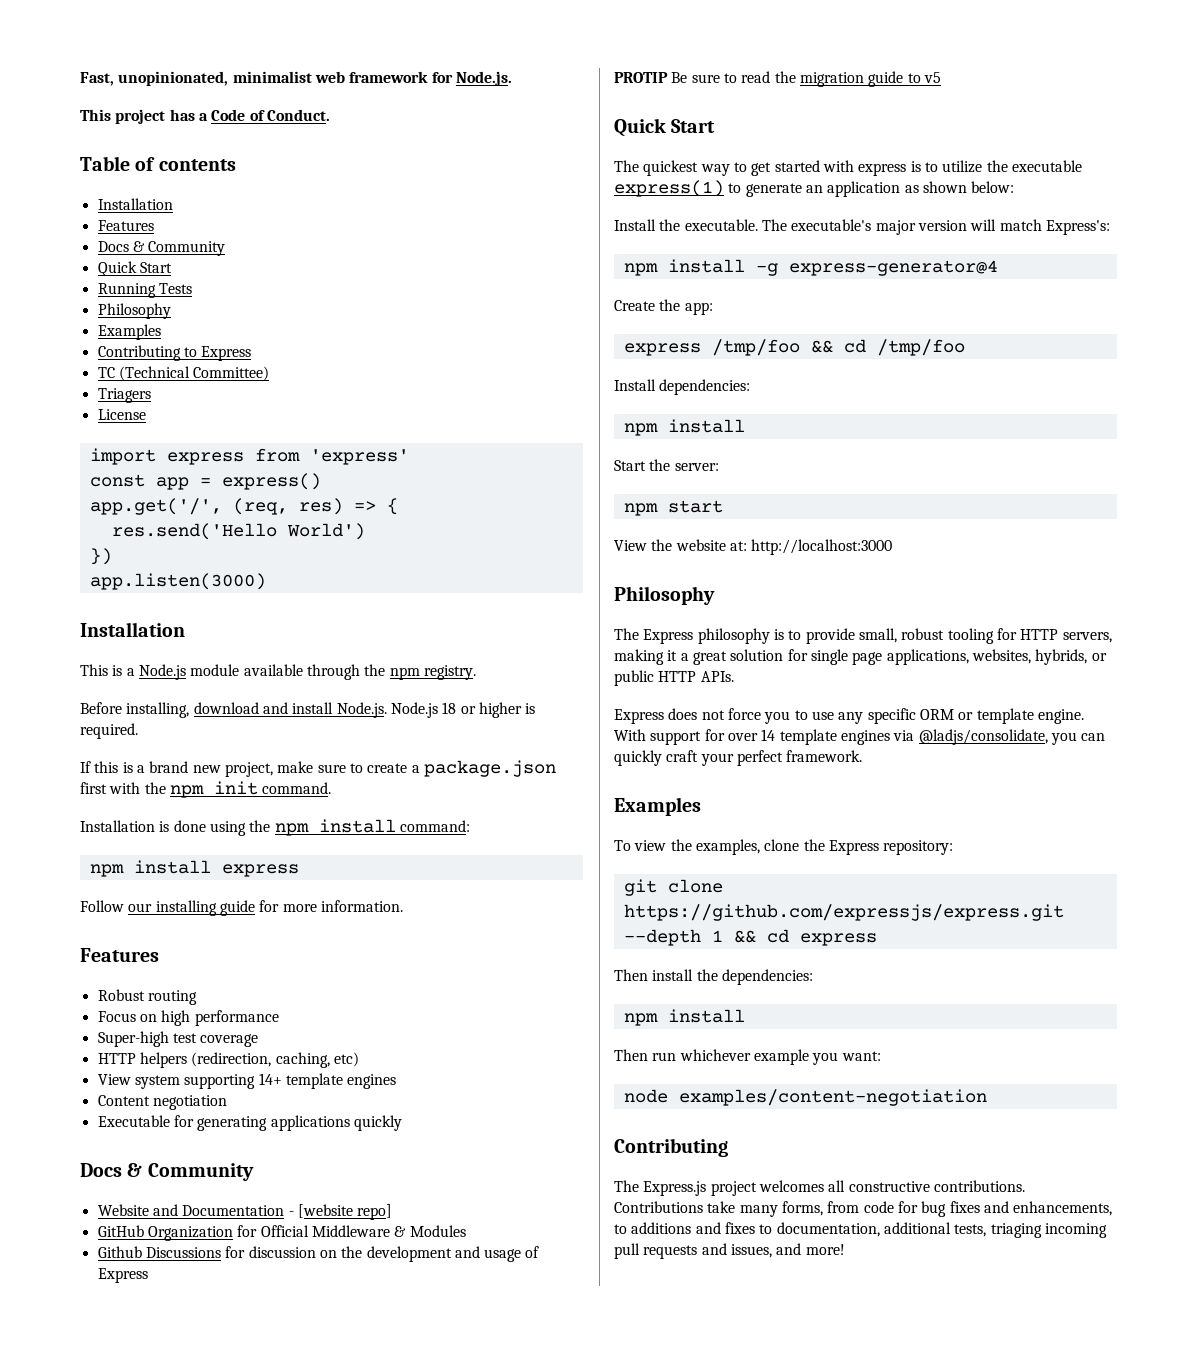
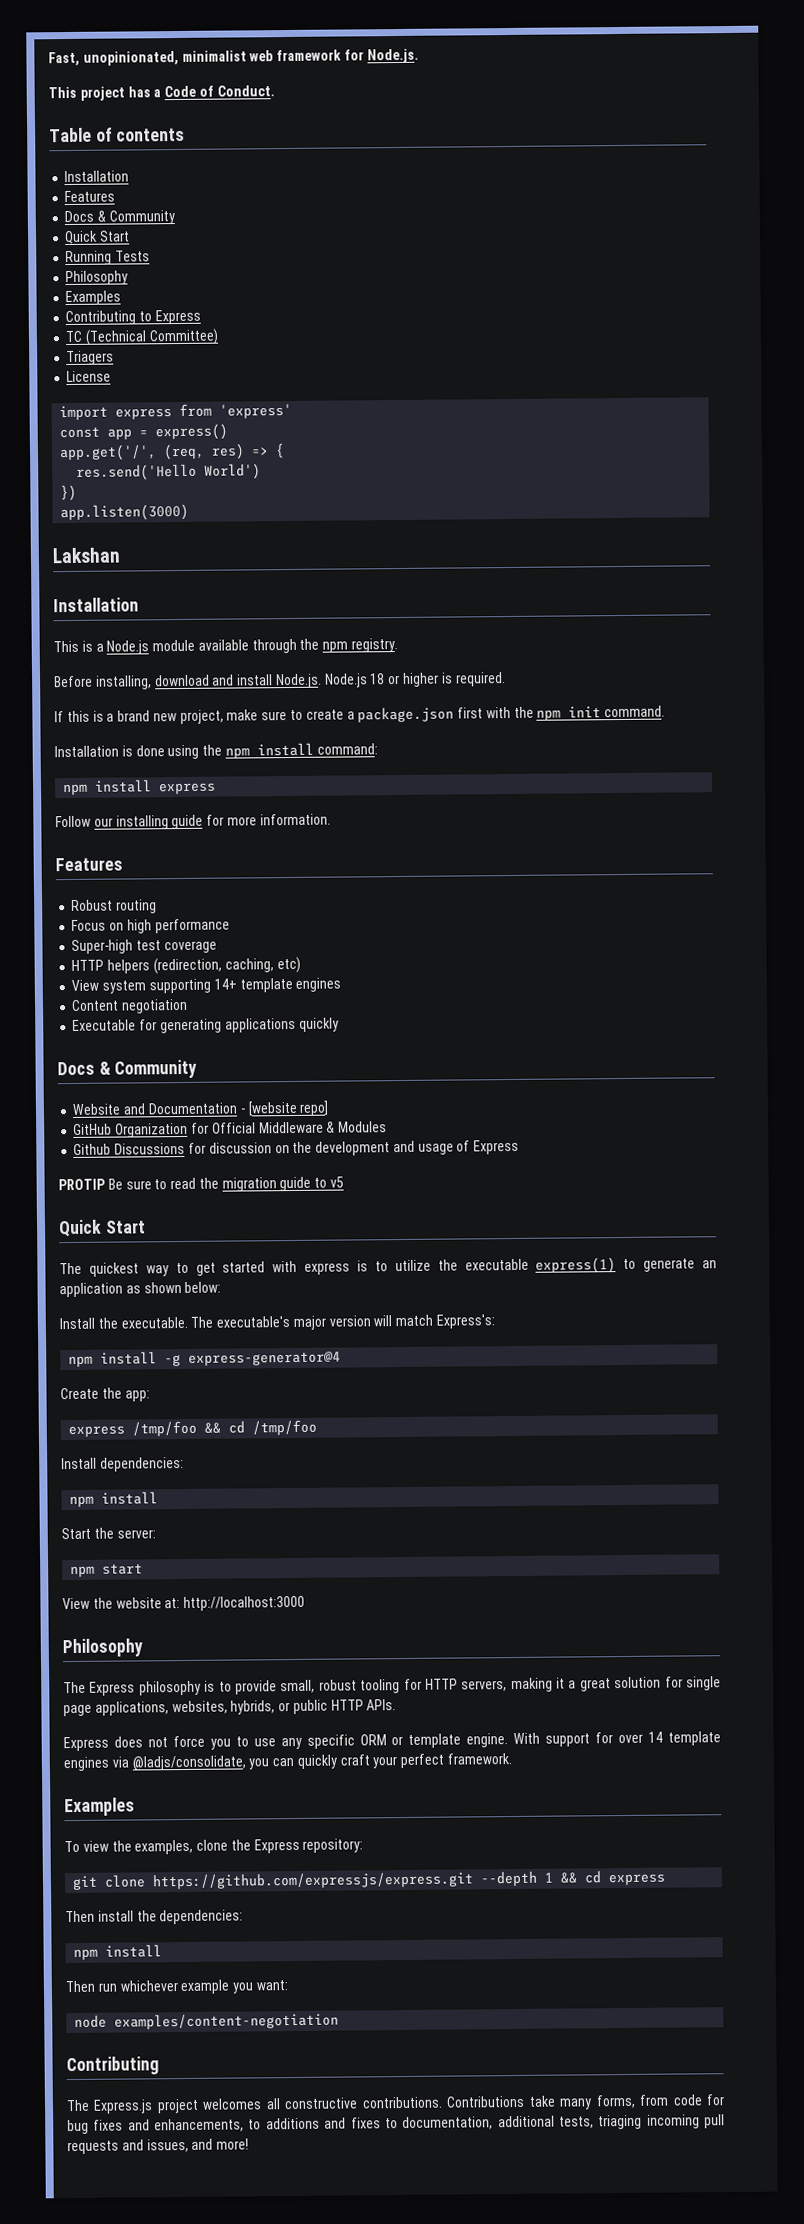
(266, 581) none -> [52,547,121,564] // Lakshan

